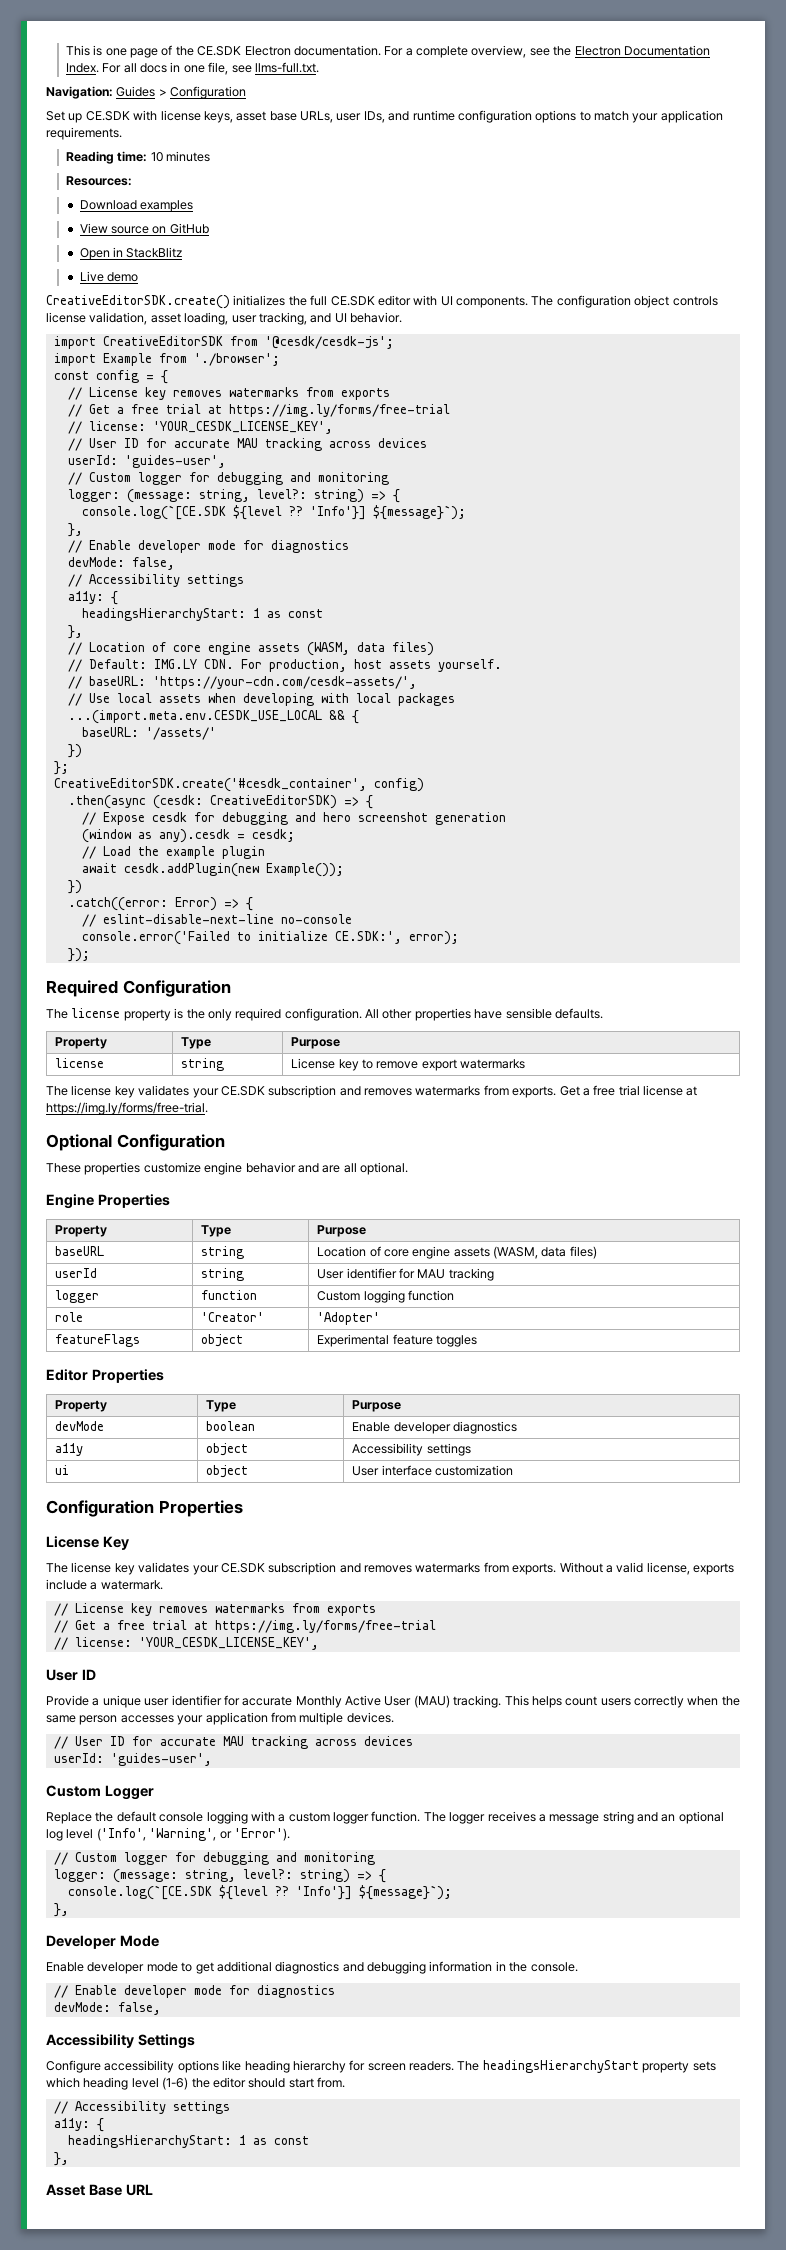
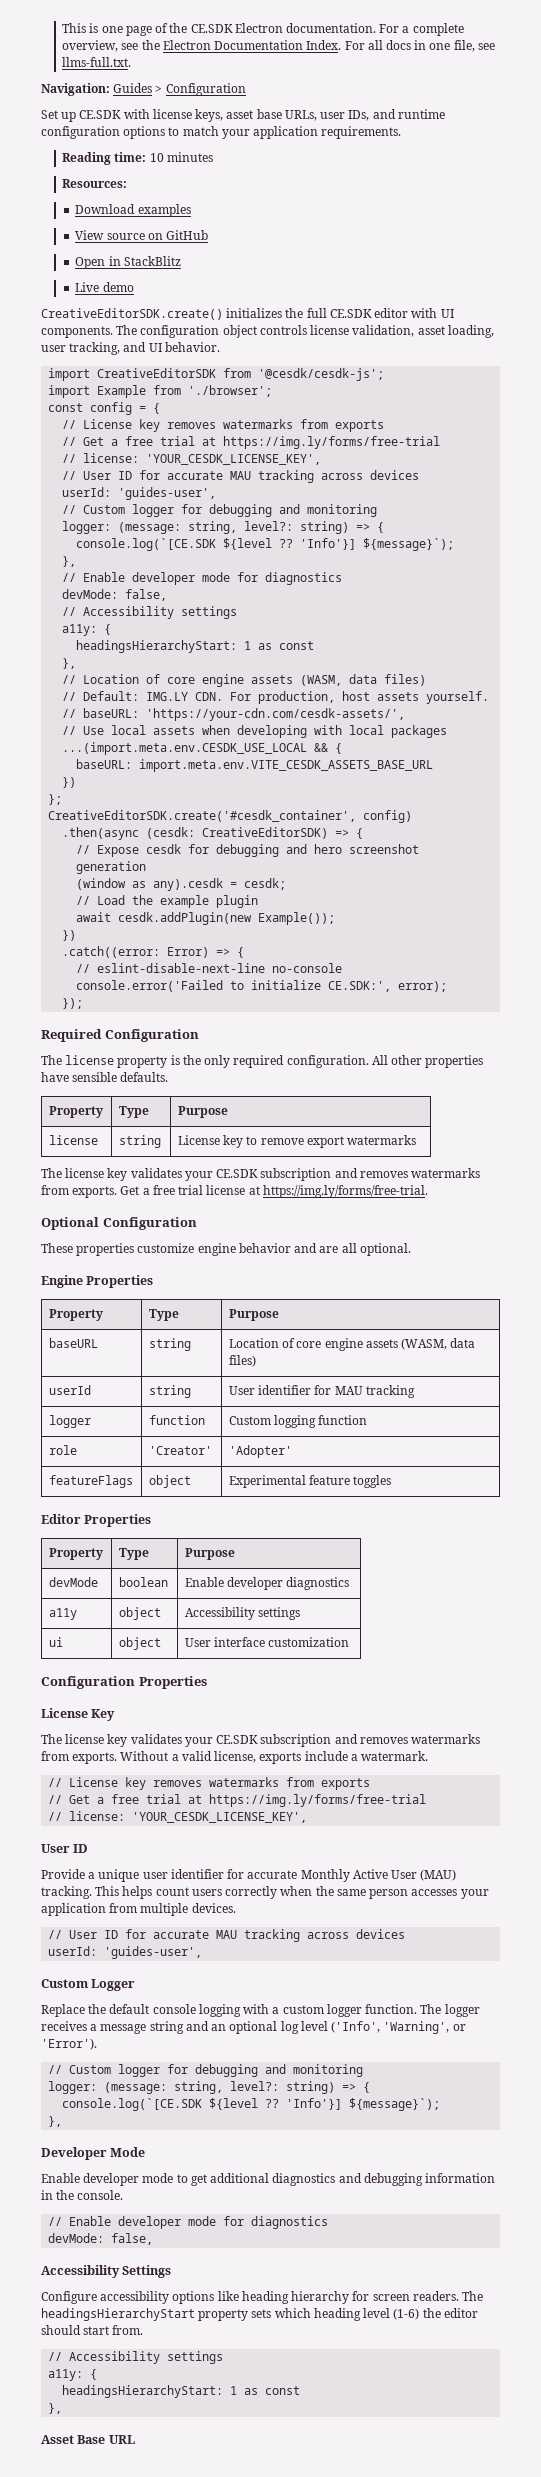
[145,727,216,740] '/assets/' -> [139,759,434,772] import.meta.env.VITE_CESDK_ASSETS_BASE_URL

